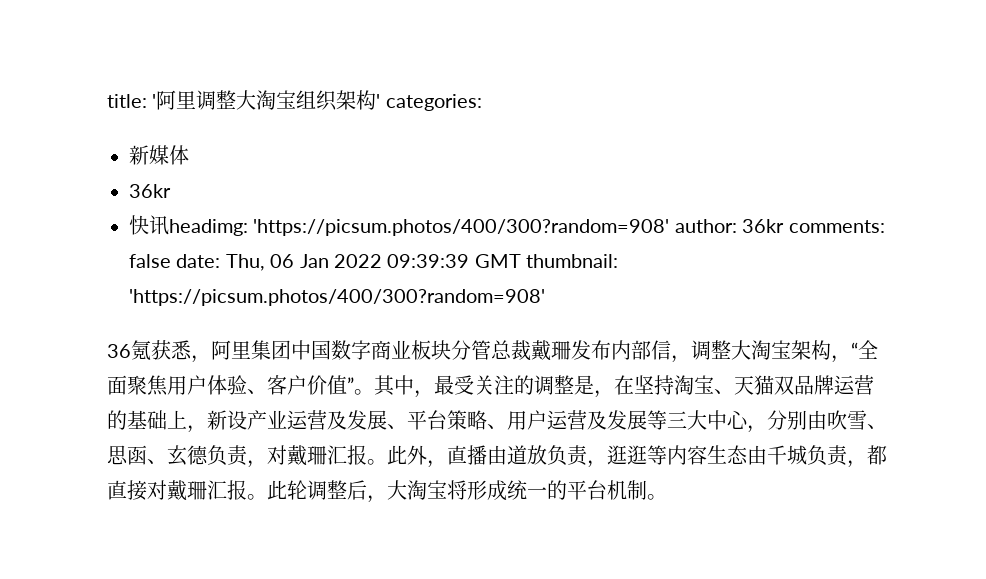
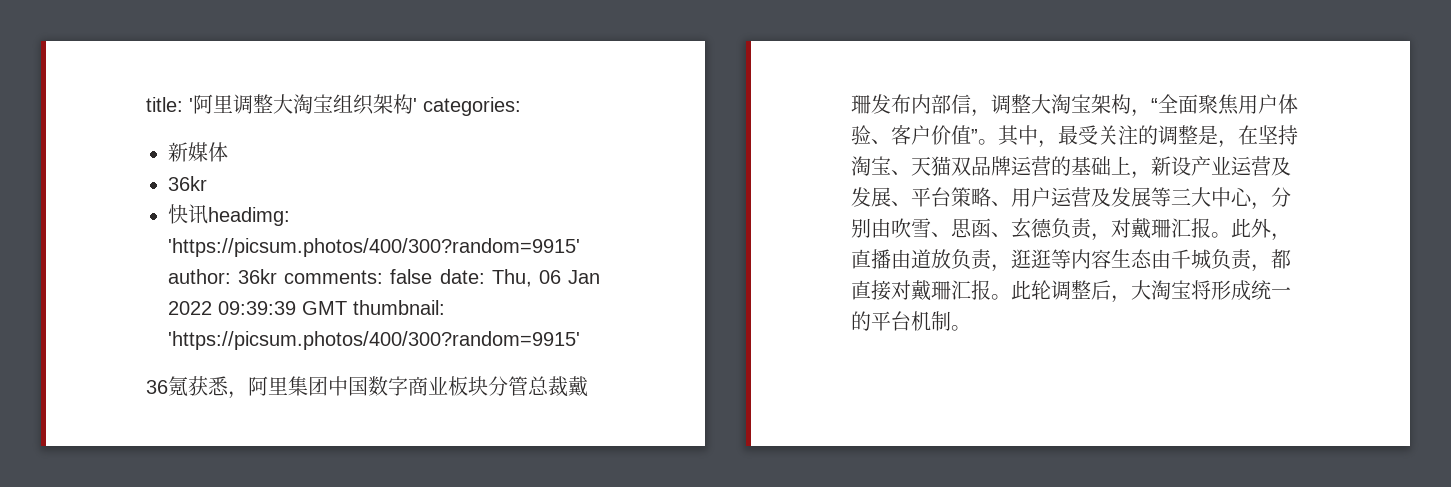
[253,219,670,236] 'https://picsum.photos/400/300?random=908' -> [168,238,580,257] 'https://picsum.photos/400/300?random=9915'
[129,289,545,306] 'https://picsum.photos/400/300?random=908' -> [168,331,580,350] 'https://picsum.photos/400/300?random=9915'

